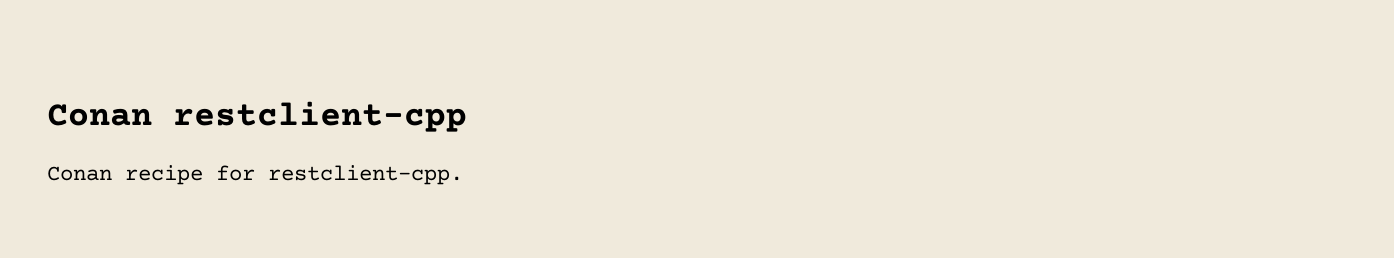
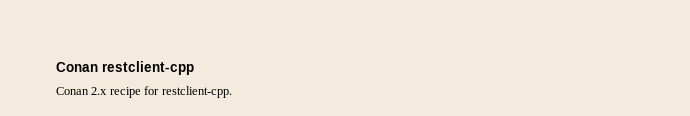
(112, 173) none -> [91,87,108,95] 2.x

